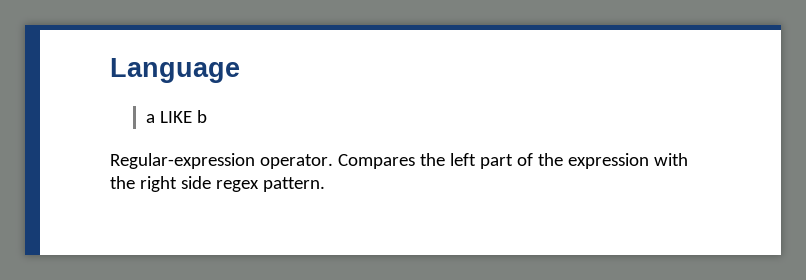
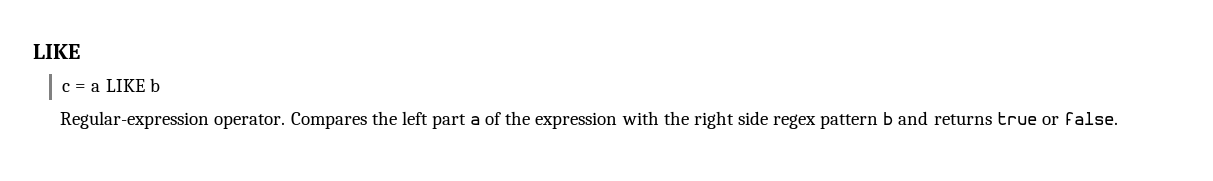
[110,58,240,83] Language // -> [33,44,80,59] [62,83,87,92] LIKE // c =
(513, 161) none -> [470,116,481,125] a
[262,177,325,192] pattern. -> [820,111,1118,129] pattern b and returns true or false.

